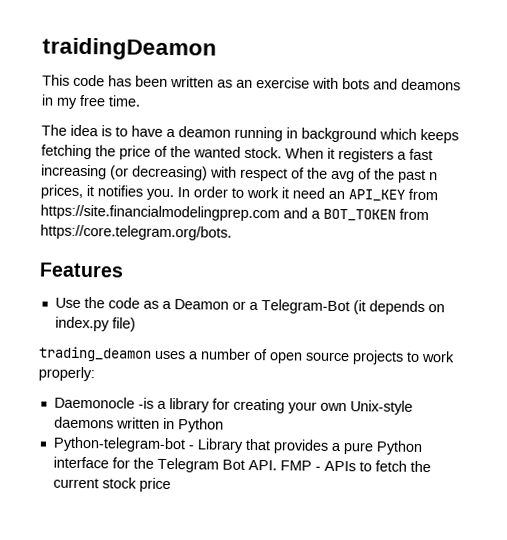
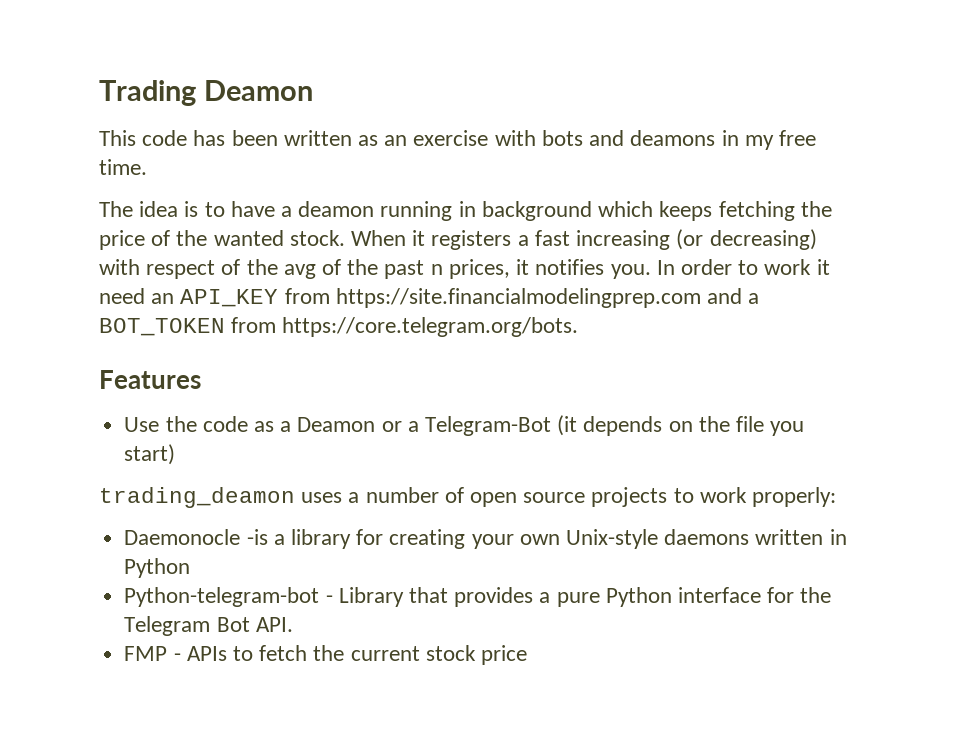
[42,37,217,61] traidingDeamon -> [99,80,313,106] Trading Deamon
[54,316,136,332] index.py file) -> [698,416,805,436] [124,444,176,465] the file you start)
(277, 465) none -> (293, 624) //

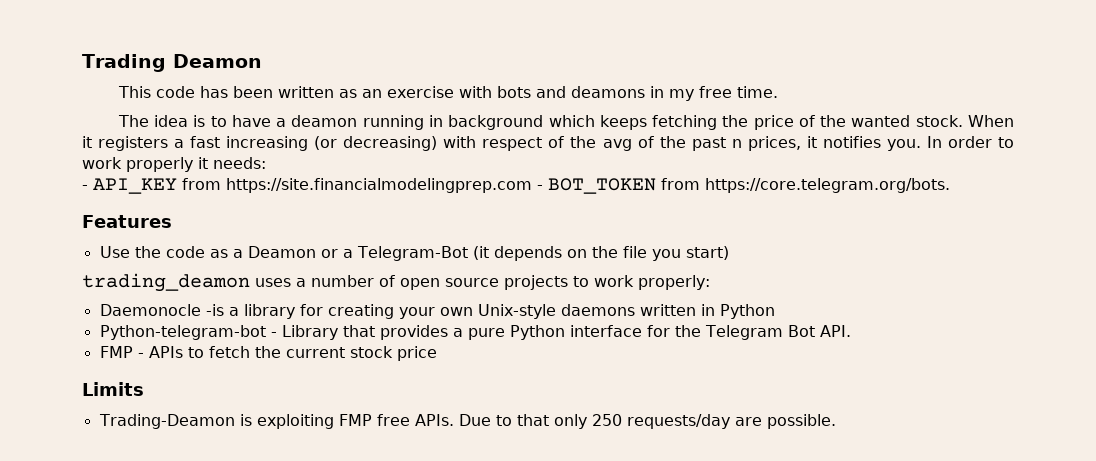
[816,259,830,275] [99,288,175,304] it need an -> [126,157,266,172] [82,185,88,190] properly it needs: // -
[707,288,760,304] and a -> [537,185,543,190] -
(527, 655) none -> [82,382,144,396] [98,414,836,429] // Limits // Trading-Deamon is exploiting FMP free APIs. Due to that only 250 requests/day are possible.

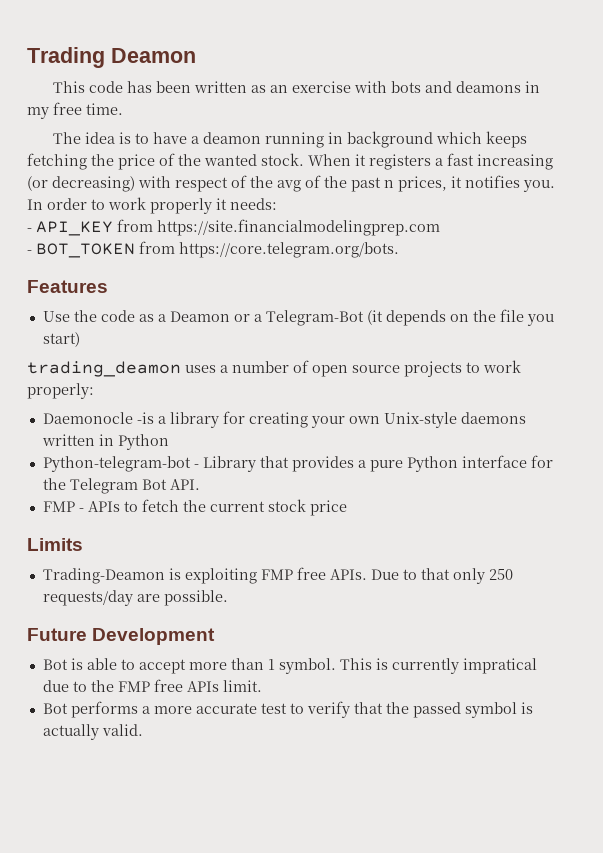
(532, 185) none -> (440, 227) //
(836, 421) none -> [27,628,216,645] [42,658,537,674] [42,679,262,692] [42,701,533,718] [42,724,143,740] // Future Development // Bot is able to accept more than 1 symbol. This is currently impratical due to the FMP free APIs limit. // Bot performs a more accurate test to verify that the passed symbol is actually valid.

